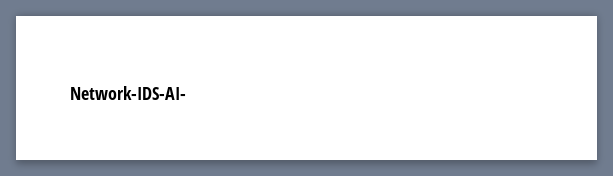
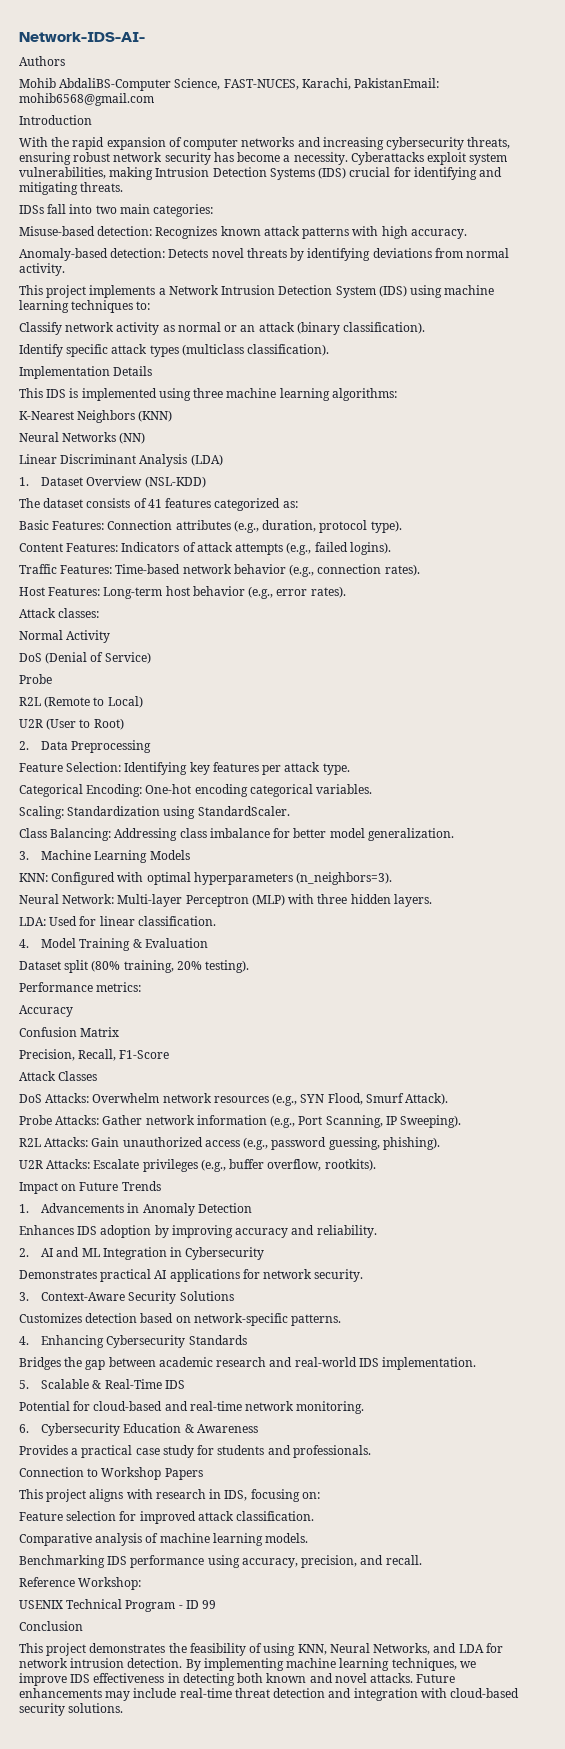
(186, 93) none -> [19,56,65,66] [19,78,440,91] [19,93,154,106] [19,115,92,125] [19,137,511,150] [19,152,508,165] [19,167,503,180] [19,182,124,195] [19,204,214,217] [19,226,467,239] [19,248,510,261] [19,263,65,276] [19,285,495,298] [19,300,151,313] [19,322,426,335] [19,344,330,357] [19,366,153,379] [19,388,397,401] [19,410,173,423] [19,432,146,444] [19,454,223,467] [19,476,206,488] [19,498,298,511] [19,520,402,533] [19,542,391,555] [19,564,420,577] [19,586,346,599] [19,608,100,618] [19,630,111,643] [19,652,151,664] [19,674,52,684] [19,696,143,708] [19,718,124,730] [19,740,152,753] [19,762,350,775] [19,784,373,797] [19,806,290,819] [19,828,454,841] [19,850,190,863] [19,872,393,885] [19,894,432,907] [19,916,216,926] [19,938,208,951] [19,960,250,973] [19,982,142,992] [19,1005,73,1017] [19,1027,120,1037] [19,1049,170,1061] [19,1071,98,1081] [19,1093,449,1106] [19,1115,462,1128] [19,1137,440,1150] [19,1159,376,1172] [19,1181,161,1194] [19,1203,252,1216] [19,1225,377,1238] [19,1247,265,1260] [19,1269,364,1282] [19,1291,234,1304] [19,1313,342,1326] [19,1335,247,1348] [19,1357,477,1370] [19,1379,185,1389] [19,1401,365,1414] [19,1423,258,1436] [19,1445,371,1458] [19,1467,203,1480] [19,1489,320,1502] [19,1511,315,1524] [19,1533,309,1546] [19,1555,422,1568] [19,1577,142,1590] [19,1599,217,1612] [19,1621,83,1631] [19,1643,503,1656] [19,1658,476,1671] [19,1673,456,1686] [19,1688,520,1701] [19,1703,124,1716] // Authors // Mohib AbdaliBS-Computer Science, FAST-NUCES, Karachi, PakistanEmail: mohib6568@gmail.com // Introduction // With the rapid expansion of computer networks and increasing cybersecurity threats, ensuring robust network security has become a necessity. Cyberattacks exploit system vulnerabilities, making Intrusion Detection Systems (IDS) crucial for identifying and mitigating threats. // IDSs fall into two main categories: // Misuse-based detection: Recognizes known attack patterns with high accuracy. // Anomaly-based detection: Detects novel threats by identifying deviations from normal activity. // This project implements a Network Intrusion Detection System (IDS) using machine learning techniques to: // Classify network activity as normal or an attack (binary classification). // Identify specific attack types (multiclass classification). // Implementation Details // This IDS is implemented using three machine learning algorithms: // K-Nearest Neighbors (KNN) // Neural Networks (NN) // Linear Discriminant Analysis (LDA) // 1. Dataset Overview (NSL-KDD) // The dataset consists of 41 features categorized as: // Basic Features: Connection attributes (e.g., duration, protocol type). // Content Features: Indicators of attack attempts (e.g., failed logins). // Traffic Features: Time-based network behavior (e.g., connection rates). // Host Features: Long-term host behavior (e.g., error rates). // Attack classes: // Normal Activity // DoS (Denial of Service) // Probe // R2L (Remote to Local) // U2R (User to Root) // 2. Data Preprocessing // Feature Selection: Identifying key features per attack type. // Categorical Encoding: One-hot encoding categorical variables. // Scaling: Standardization using StandardScaler. // Class Balancing: Addressing class imbalance for better model generalization. // 3. Machine Learning Models // KNN: Configured with optimal hyperparameters (n_neighbors=3). // Neural Network: Multi-layer Perceptron (MLP) with three hidden layers. // LDA: Used for linear classification. // 4. Model Training & Evaluation // Dataset split (80% training, 20% testing). // Performance metrics: // Accuracy // Confusion Matrix // Precision, Recall, F1-Score // Attack Classes // DoS Attacks: Overwhelm network resources (e.g., SYN Flood, Smurf Attack). // Probe Attacks: Gather network information (e.g., Port Scanning, IP Sweeping). // R2L Attacks: Gain unauthorized access (e.g., password guessing, phishing). // U2R Attacks: Escalate privileges (e.g., buffer overflow, rootkits). // Impact on Future Trends // 1. Advancements in Anomaly Detection // Enhances IDS adoption by improving accuracy and reliability. // 2. AI and ML Integration in Cybersecurity // Demonstrates practical AI applications for network security. // 3. Context-Aware Security Solutions // Customizes detection based on network-specific patterns. // 4. Enhancing Cybersecurity Standards // Bridges the gap between academic research and real-world IDS implementation. // 5. Scalable & Real-Time IDS // Potential for cloud-based and real-time network monitoring. // 6. Cybersecurity Education & Awareness // Provides a practical case study for students and professionals. // Connection to Workshop Papers // This project aligns with research in IDS, focusing on: // Feature selection for improved attack classification. // Comparative analysis of machine learning models. // Benchmarking IDS performance using accuracy, precision, and recall. // Reference Workshop: // USENIX Technical Program - ID 99 // Conclusion // This project demonstrates the feasibility of using KNN, Neural Networks, and LDA for network intrusion detection. By implementing machine learning techniques, we improve IDS effectiveness in detecting both known and novel attacks. Future enhancements may include real-time threat detection and integration with cloud-based security solutions.

